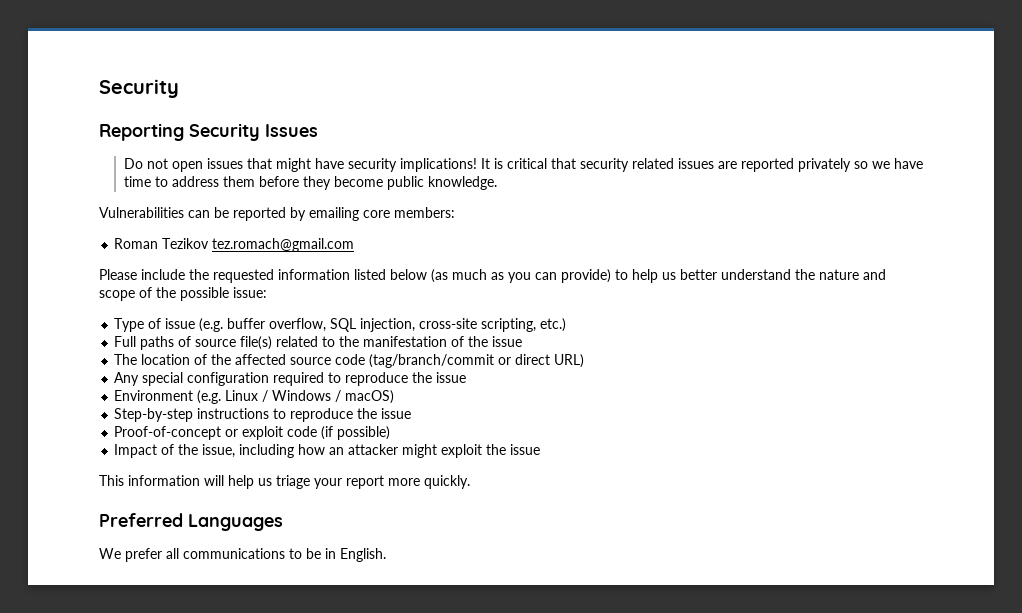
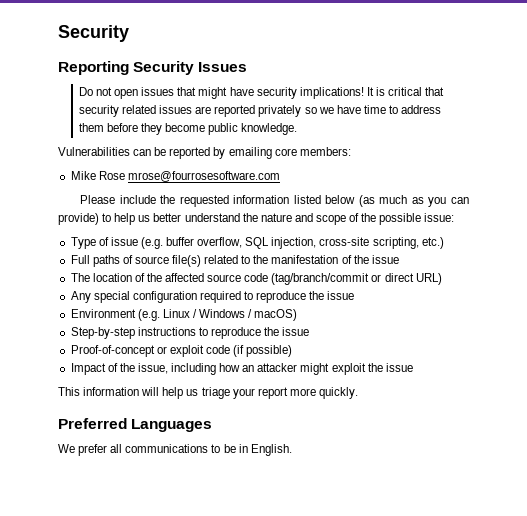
[114,238,355,252] Roman Tezikov tez.romach@gmail.com -> [70,171,280,182] Mike Rose mrose@fourrosesoftware.com

